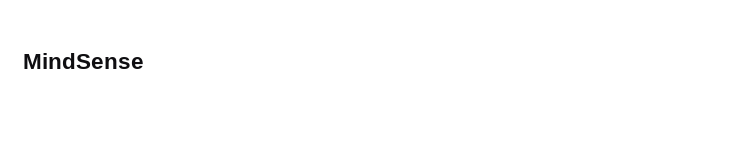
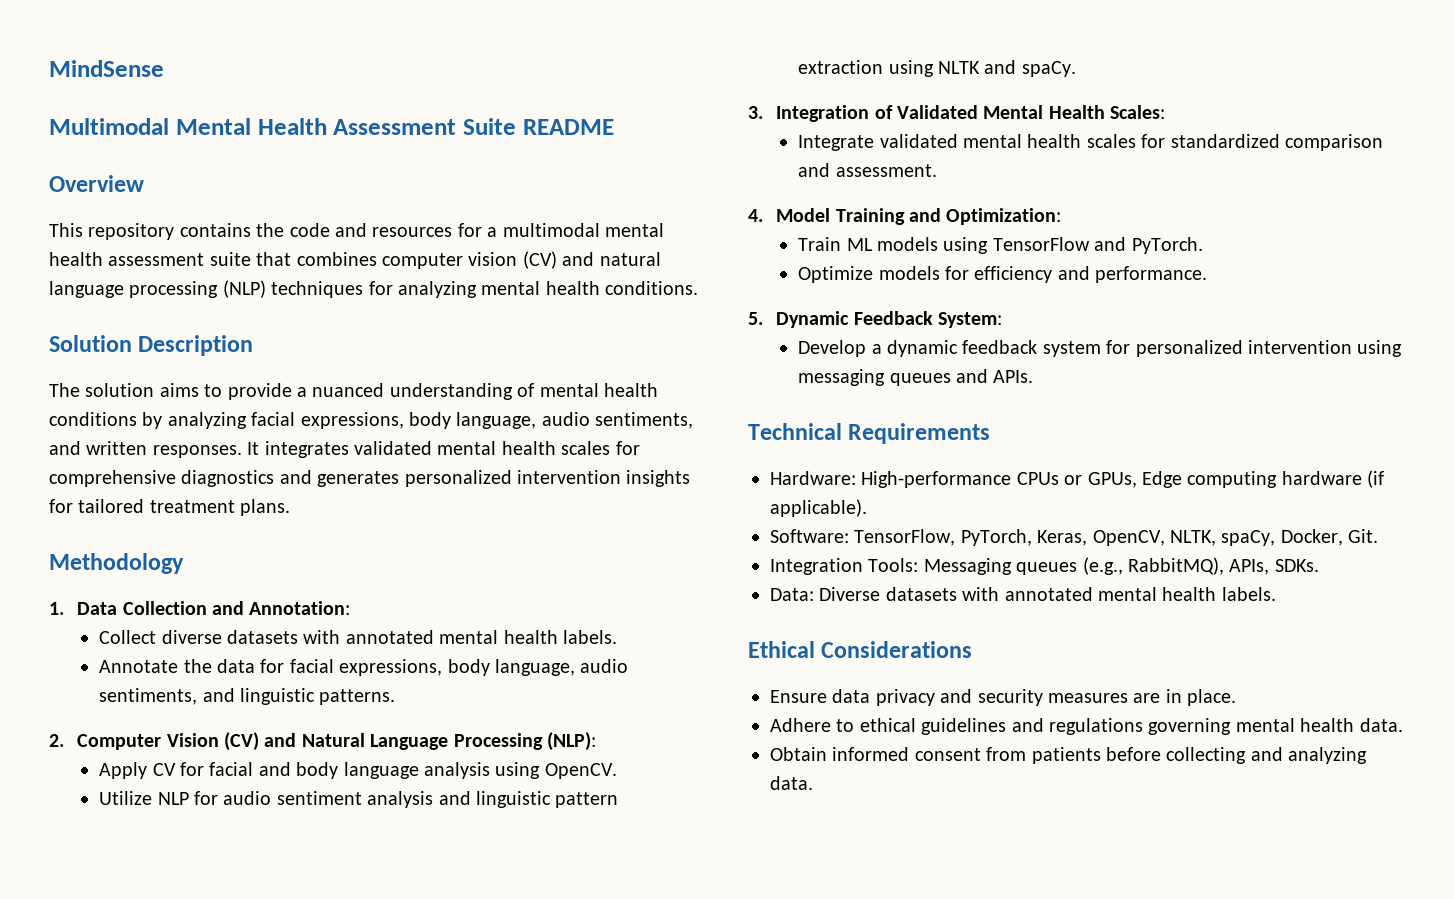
(144, 61) none -> [49,118,614,135] [49,175,144,192] [49,223,664,240] [49,251,661,269] [49,280,699,298] [49,335,254,356] [49,383,658,400] [49,412,694,429] [49,441,640,458] [49,470,691,487] [49,499,291,516] [49,553,184,574] [49,601,351,615] [99,630,617,644] [99,659,629,676] [99,688,396,705] [49,732,596,751] [99,762,617,779] [99,791,619,808] [798,60,1076,77] [748,105,1166,122] [798,134,1383,151] [798,163,937,177] [748,208,1062,225] [798,237,1203,254] [798,266,1208,283] [748,311,1002,328] [798,340,1403,357] [798,369,1034,386] [748,423,991,444] [770,470,1385,488] [770,499,867,517] [770,529,1379,546] [770,557,1319,575] [770,587,1276,601] [748,641,973,658] [770,689,1237,706] [770,718,1403,735] [770,747,1368,764] [770,776,813,790] // Multimodal Mental Health Assessment Suite README // Overview // This repository contains the code and resources for a multimodal mental health assessment suite that combines computer vision (CV) and natural language processing (NLP) techniques for analyzing mental health conditions. // Solution Description // The solution aims to provide a nuanced understanding of mental health conditions by analyzing facial expressions, body language, audio sentiments, and written responses. It integrates validated mental health scales for comprehensive diagnostics and generates personalized intervention insights for tailored treatment plans. // Methodology // 1. Data Collection and Annotation: // Collect diverse datasets with annotated mental health labels. // Annotate the data for facial expressions, body language, audio sentiments, and linguistic patterns. // 2. Computer Vision (CV) and Natural Language Processing (NLP): // Apply CV for facial and body language analysis using OpenCV. // Utilize NLP for audio sentiment analysis and linguistic pattern extraction using NLTK and spaCy. // 3. Integration of Validated Mental Health Scales: // Integrate validated mental health scales for standardized comparison and assessment. // 4. Model Training and Optimization: // Train ML models using TensorFlow and PyTorch. // Optimize models for efficiency and performance. // 5. Dynamic Feedback System: // Develop a dynamic feedback system for personalized intervention using messaging queues and APIs. // Technical Requirements // Hardware: High-performance CPUs or GPUs, Edge computing hardware (if applicable). // Software: TensorFlow, PyTorch, Keras, OpenCV, NLTK, spaCy, Docker, Git. // Integration Tools: Messaging queues (e.g., RabbitMQ), APIs, SDKs. // Data: Diverse datasets with annotated mental health labels. // Ethical Considerations // Ensure data privacy and security measures are in place. // Adhere to ethical guidelines and regulations governing mental health data. // Obtain informed consent from patients before collecting and analyzing data.

